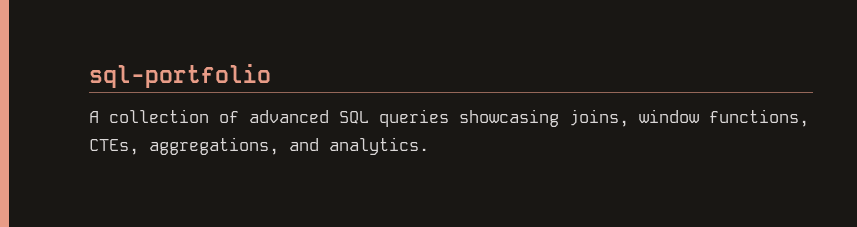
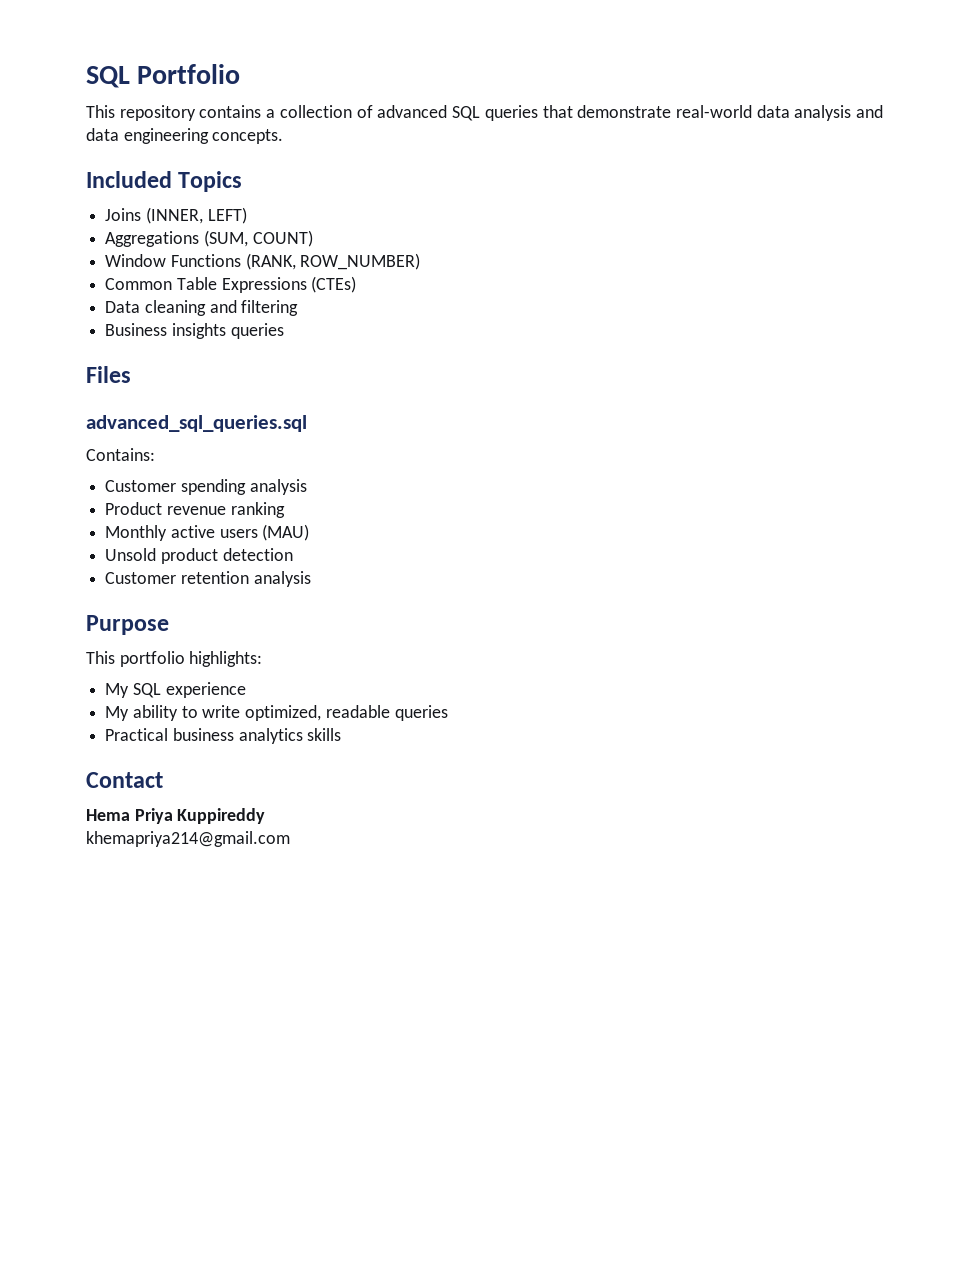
[89,64,271,88] [89,111,99,123] sql-portfolio // A -> [86,64,241,88] [86,105,276,121] SQL Portfolio // This repository contains a
[459,109,809,127] [89,137,429,155] showcasing joins, window functions, CTEs, aggregations, and analytics. -> [542,105,884,121] [86,128,284,144] [86,171,243,192] [105,207,247,224] [105,230,313,247] [105,253,421,270] [105,276,357,293] [105,300,299,316] [105,323,284,339] [86,366,131,383] [86,415,307,432] [86,448,155,461] [105,479,307,495] [105,502,285,518] [105,524,310,541] [105,548,293,564] [105,571,311,587] [86,615,169,635] [86,651,263,667] [105,682,246,698] [105,705,448,721] [105,728,342,744] [86,772,163,788] [86,808,266,824] [86,831,290,847] that demonstrate real-world data analysis and data engineering concepts. // Included Topics // Joins (INNER, LEFT) // Aggregations (SUM, COUNT) // Window Functions (RANK, ROW_NUMBER) // Common Table Expressions (CTEs) // Data cleaning and filtering // Business insights queries // Files // advanced_sql_queries.sql // Contains: // Customer spending analysis // Product revenue ranking // Monthly active users (MAU) // Unsold product detection // Customer retention analysis // Purpose // This portfolio highlights: // My SQL experience // My ability to write optimized, readable queries // Practical business analytics skills // Contact // Hema Priya Kuppireddy // khemapriya214@gmail.com

